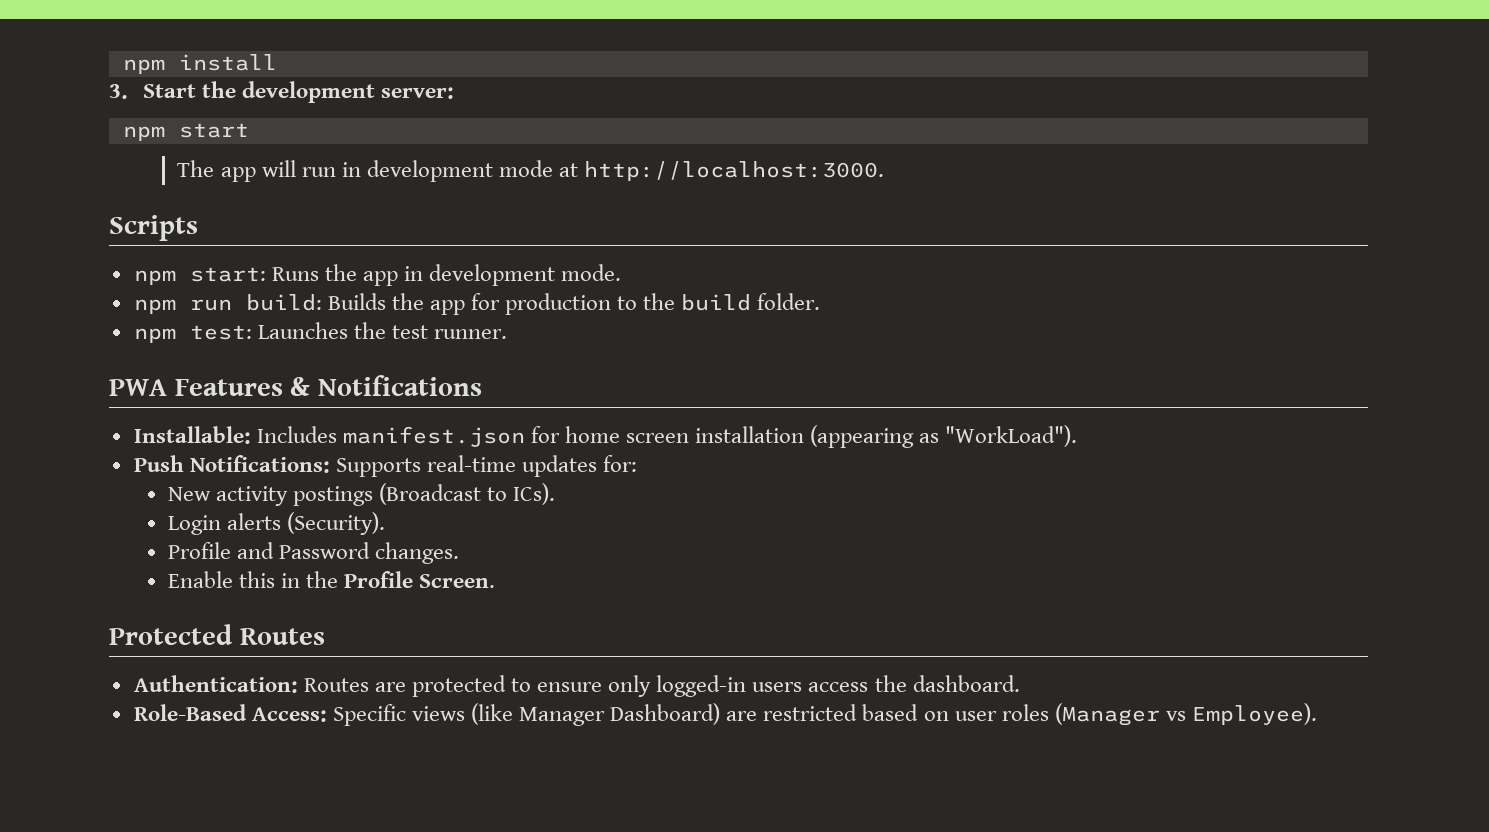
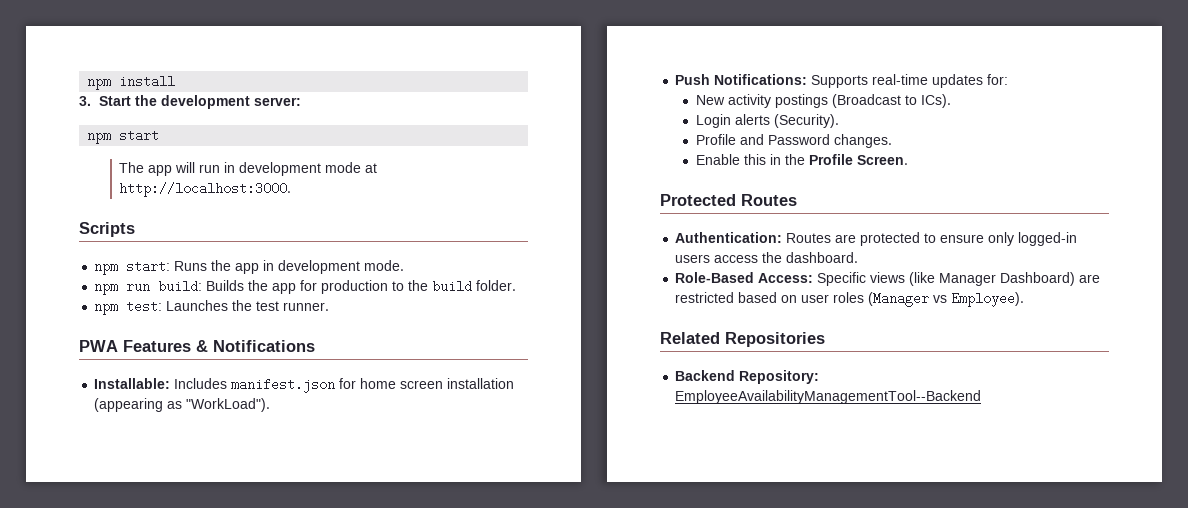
(1317, 714) none -> [660,332,825,347] [675,370,820,384] [675,390,982,404] // Related Repositories // Backend Repository: EmployeeAvailabilityManagementTool--Backend

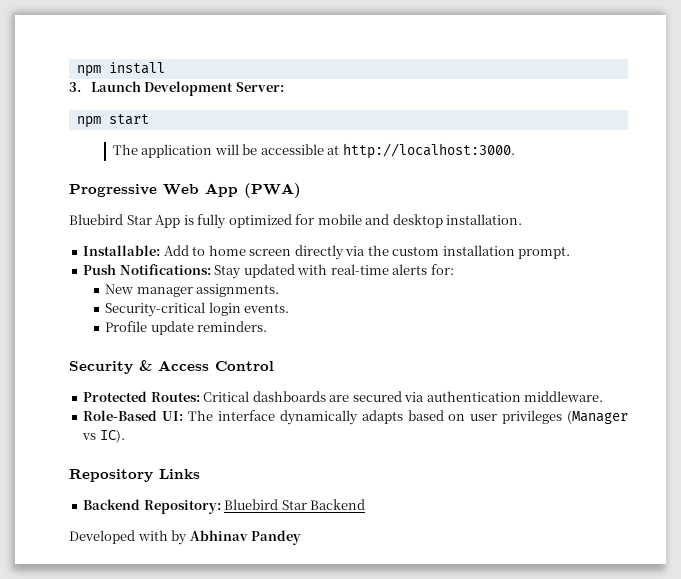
[99,95,302,109] Start the development server: -> [90,81,284,96] Launch Development Server:
[148,162,378,176] [119,182,292,197] [79,222,135,237] [94,260,405,275] [94,280,517,295] [94,300,330,315] [79,340,315,352] [94,378,515,393] [94,398,271,412] [675,74,1009,88] [695,94,951,108] [695,114,839,128] [695,134,892,148] [695,154,908,165] [660,194,797,206] [675,232,1078,246] [675,252,859,263] [675,272,1101,286] [675,292,735,303] app will run in development mode at http://localhost:3000. // Scripts // npm start: Runs the app in development mode. // npm run build: Builds the app for production to the build folder. // npm test: Launches the test runner. // PWA Features & Notifications // Installable: Includes manifest.json for home screen installation (appearing as "WorkLoad"). // Push Notifications: Supports real-time updates for: // New activity postings (Broadcast to ICs). // Login alerts (Security). // Profile and Password changes. // Enable this in the Profile Screen. // Protected Routes // Authentication: Routes are protected to ensure only logged-in users access the dashboard. // Role-Based Access: Specific views (like Manager Dashboard) are restricted -> [141,143,515,159] [69,183,301,198] [69,214,523,229] [83,245,571,260] [83,264,454,279] [105,284,280,297] [105,302,290,317] [105,321,268,335] [69,360,274,374] [83,391,604,402] [83,410,403,425] application will be accessible at http://localhost:3000. // Progressive Web App (PWA) // Bluebird Star App is fully optimized for mobile and desktop installation. // Installable: Add to home screen directly via the custom installation prompt. // Push Notifications: Stay updated with real-time alerts for: // New manager assignments. // Security-critical login events. // Profile update reminders. // Security & Access Control // Protected Routes: Critical dashboards are secured via authentication middleware. // Role-Based UI: The interface dynamically adapts
[833,292,865,303] roles -> [502,410,563,424] privileges
[951,292,1025,307] [660,332,825,347] Employee). // Related Repositories -> [99,429,125,443] [69,469,200,482] IC). // Repository Links
[675,390,982,404] EmployeeAvailabilityManagementTool--Backend -> [224,499,366,510] [69,530,302,545] Bluebird Star Backend // Developed with by Abhinav Pandey

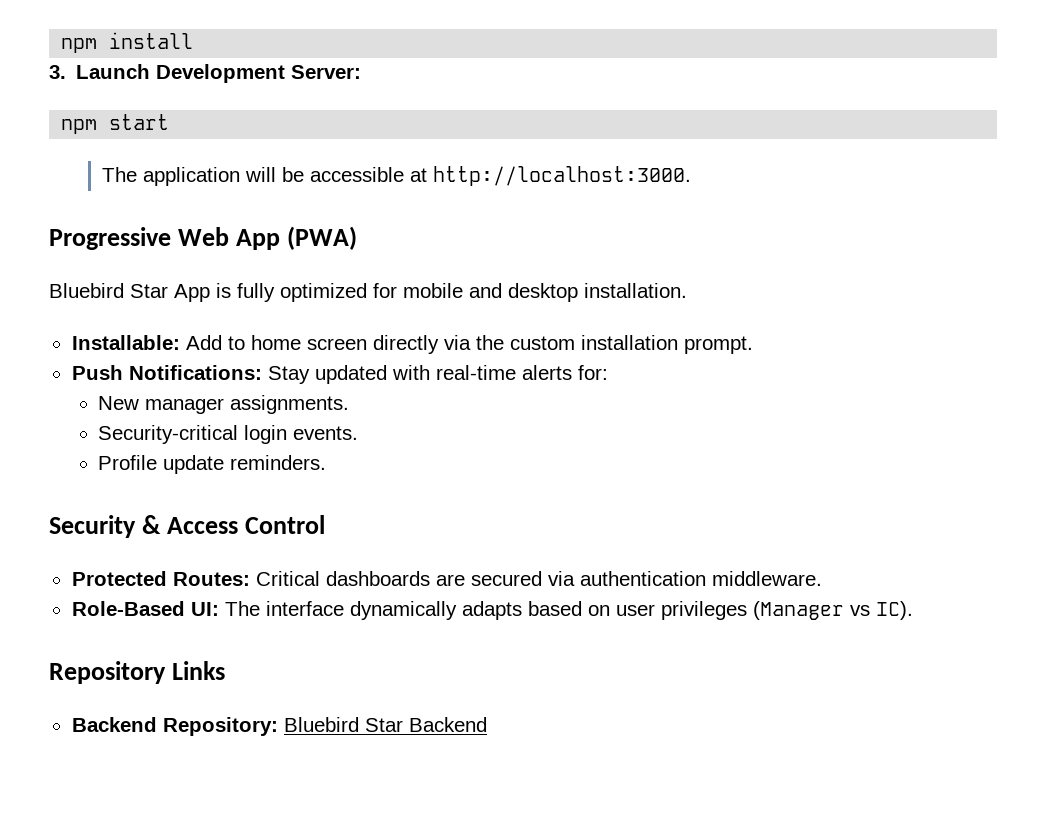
[69,530,302,545] // Developed with by Abhinav Pandey -> (487, 724) none

